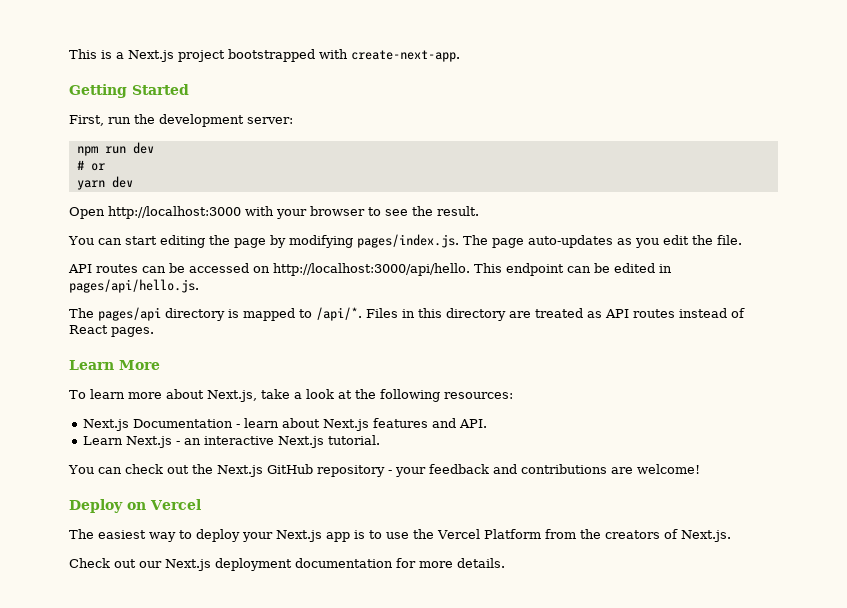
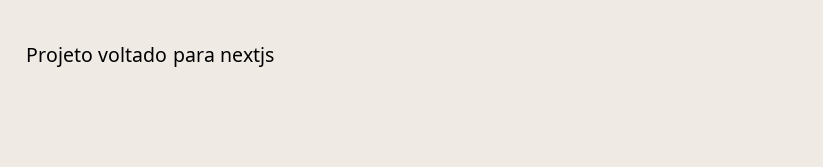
[69,49,460,62] [69,84,189,98] [69,114,293,127] [76,142,154,156] [76,160,105,171] [76,176,133,190] [69,206,479,219] [68,234,742,248] [68,263,672,276] [69,279,199,293] [69,307,745,321] [69,325,154,337] [69,360,160,370] [69,389,513,402] [82,418,487,431] [82,435,380,448] [68,464,700,477] [69,499,201,513] [69,529,731,542] [69,558,505,571] This is a Next.js project bootstrapped with create-next-app. // Getting Started // First, run the development server: // npm run dev // # or // yarn dev // Open http://localhost:3000 with your browser to see the result. // You can start editing the page by modifying pages/index.js. The page auto-updates as you edit the file. // API routes can be accessed on http://localhost:3000/api/hello. This endpoint can be edited in pages/api/hello.js. // The pages/api directory is mapped to /api/*. Files in this directory are treated as API routes instead of React pages. // Learn More // To learn more about Next.js, take a look at the following resources: // Next.js Documentation - learn about Next.js features and API. // Learn Next.js - an interactive Next.js tutorial. // You can check out the Next.js GitHub repository - your feedback and contributions are welcome! // Deploy on Vercel // The easiest way to deploy your Next.js app is to use the Vercel Platform from the creators of Next.js. // Check out our Next.js deployment documentation for more details. -> [26,47,274,67] Projeto voltado para nextjs

